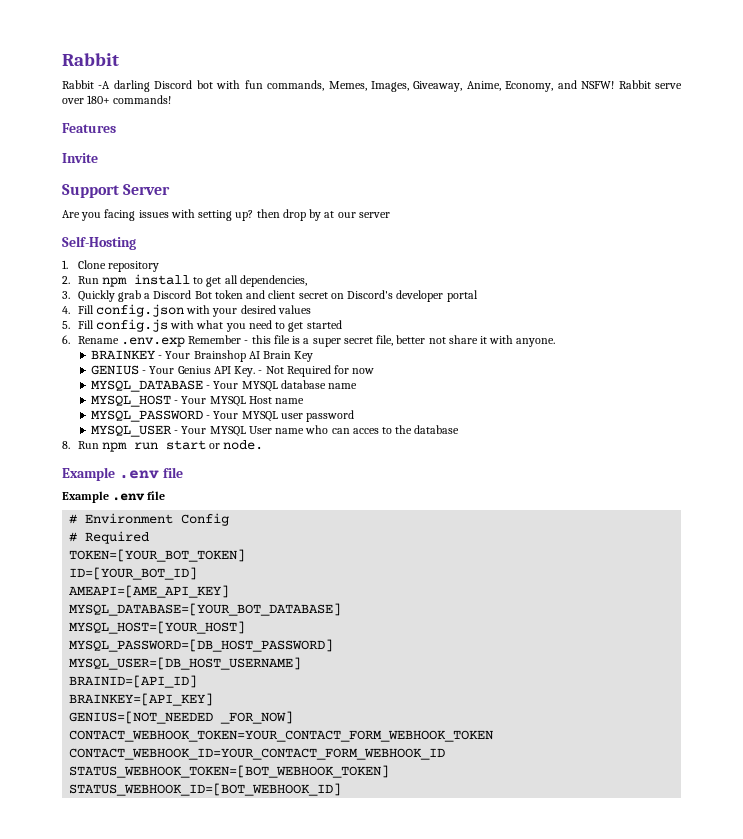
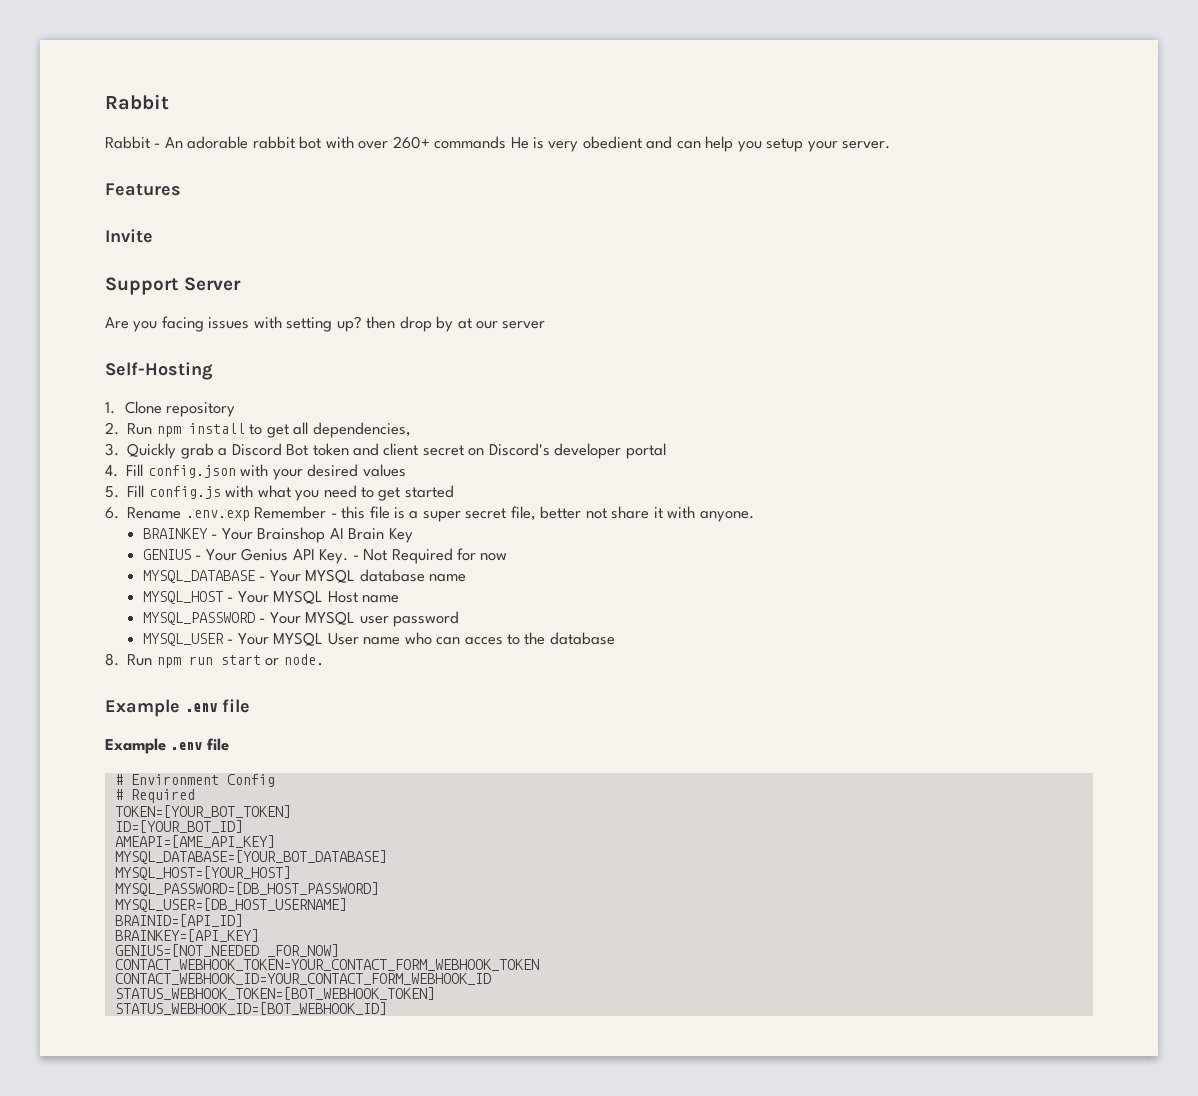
[98,80,682,92] [62,95,172,104] -A darling Discord bot with fun commands, Memes, Images, Giveaway, Anime, Economy, and NSFW! Rabbit serve over 180+ commands! -> [154,136,891,152] - An adorable rabbit bot with over 260+ commands He is very obedient and can help you setup your server.

